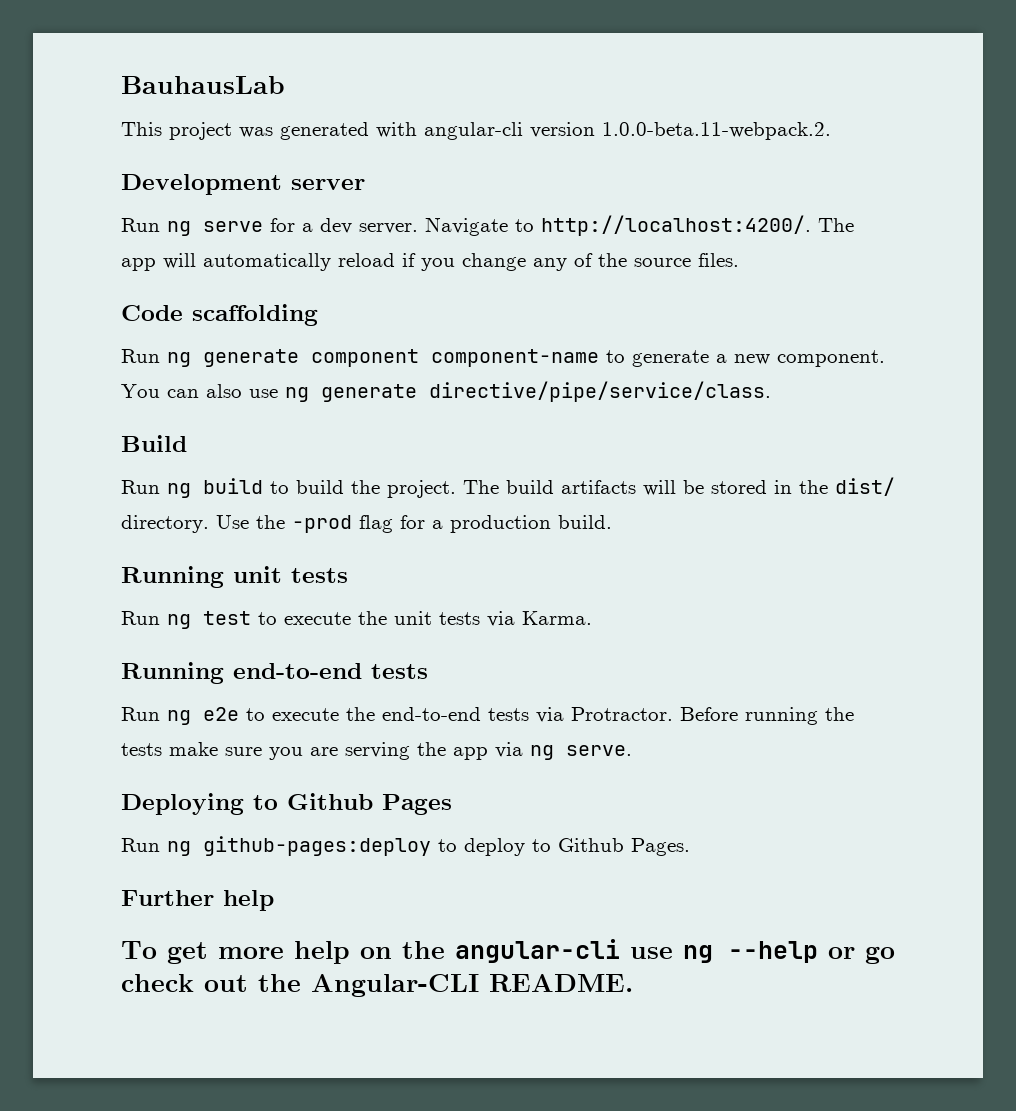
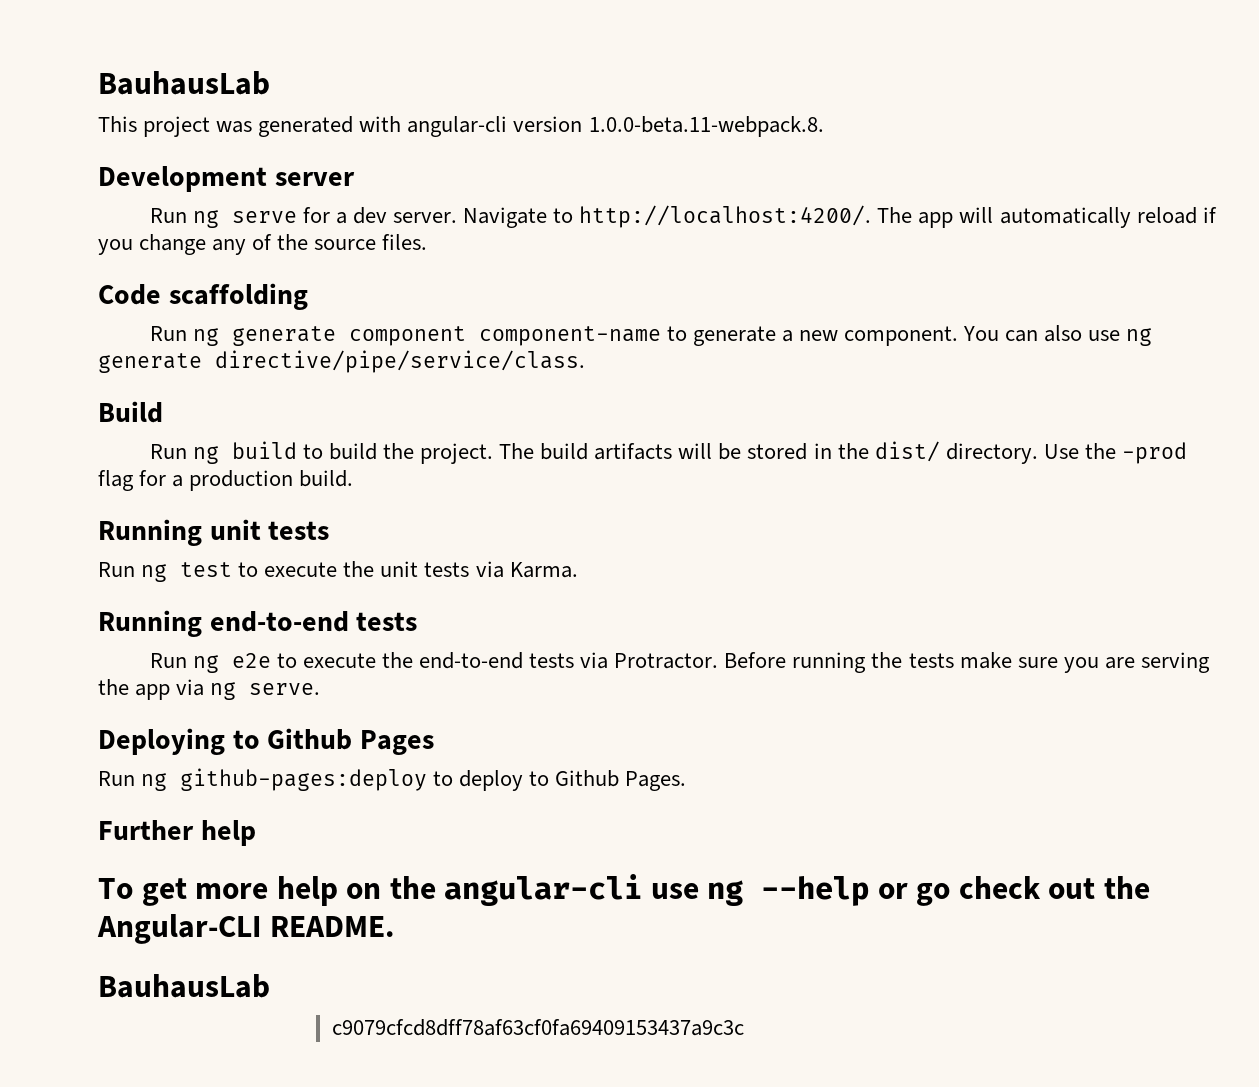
[602,122,831,140] 1.0.0-beta.11-webpack.2. -> [588,116,824,137] 1.0.0-beta.11-webpack.8.
(633, 983) none -> [98,974,270,998] [331,1019,744,1036] // BauhausLab // c9079cfcd8dff78af63cf0fa69409153437a9c3c

